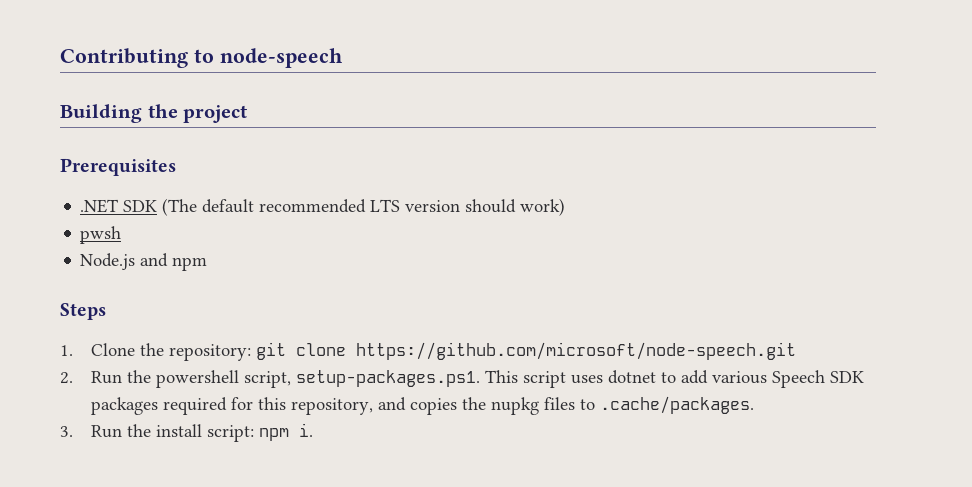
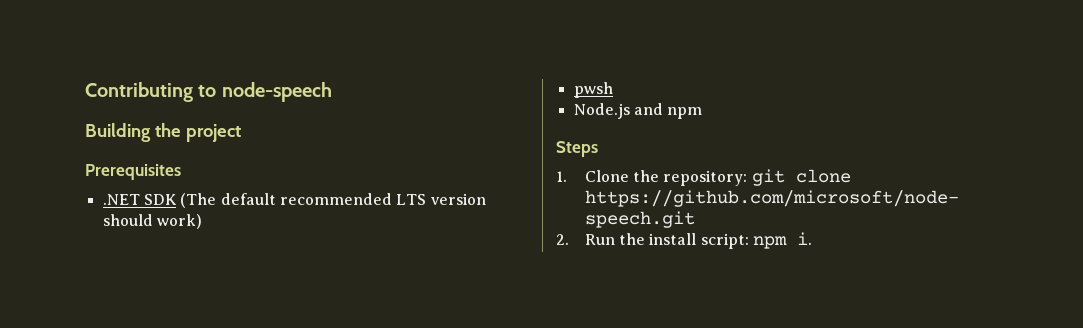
[155,370,864,388] [90,396,754,415] [60,424,151,438] powershell script, setup-packages.ps1. This script uses dotnet to add various Speech SDK packages required for this repository, and copies the nupkg files to .cache/packages. // 3. Run the -> (646, 239) none

